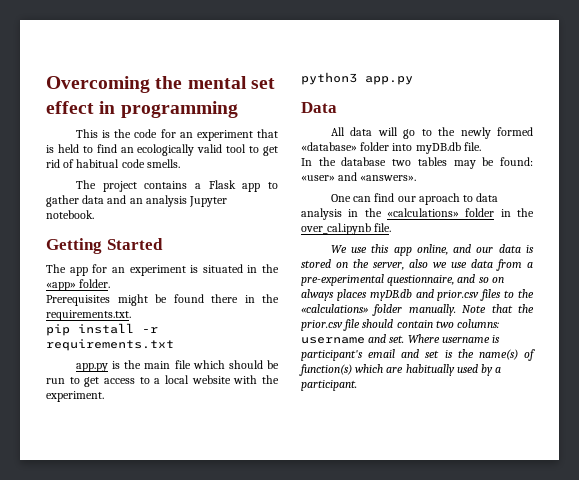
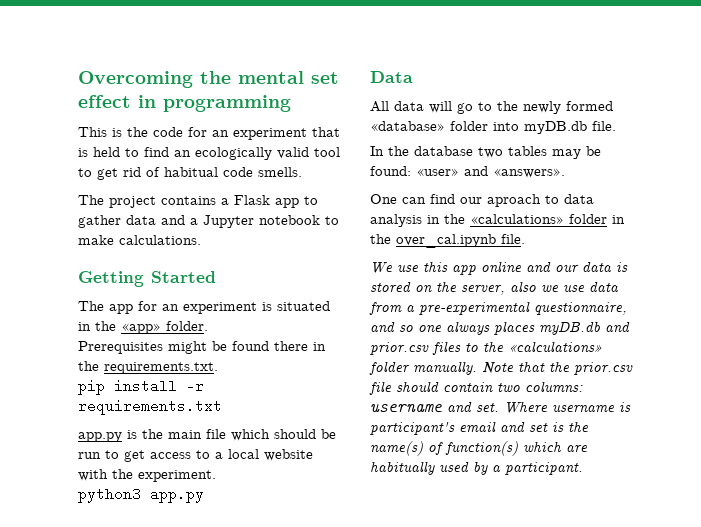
[129,195,228,207] [46,210,94,219] an analysis Jupyter notebook. -> [190,215,339,228] [78,235,201,245] a Jupyter notebook to make calculations.
[416,244,448,255] online, -> [481,261,522,273] online
[491,277,504,283] on -> [418,325,442,333] one

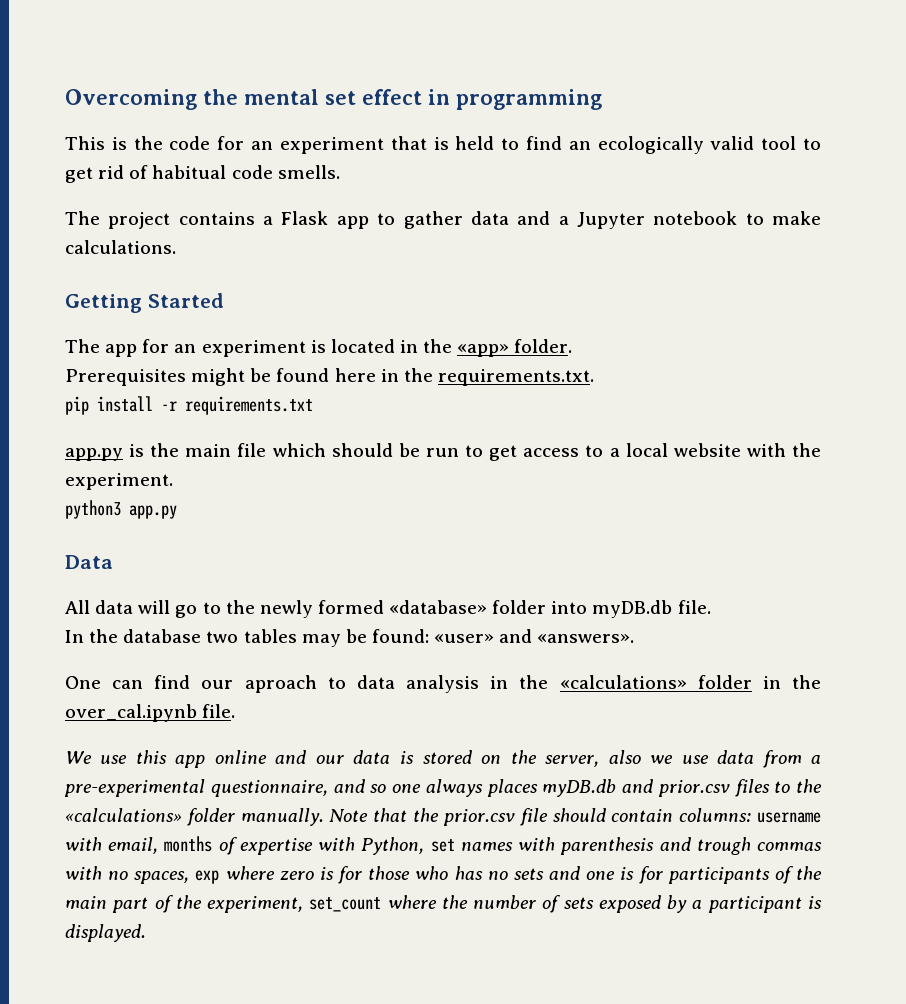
[277,301,330,311] situated -> [330,339,395,353] located
[274,341,308,351] there -> [334,368,376,382] here
[497,383,520,392] two -> (674, 815) none
[447,401,631,413] [370,421,589,435] [370,441,588,456] [370,461,583,475] and set. Where username is participant's email and set is the name(s) of function(s) which are habitually used by a participant. -> [65,836,823,855] [65,866,822,884] [65,895,822,913] [65,924,146,942] with email, months of expertise with Python, set names with parenthesis and trough commas with no spaces, exp where zero is for those who has no sets and one is for participants of the main part of the experiment, set_count where the number of sets exposed by a participant is displayed.

